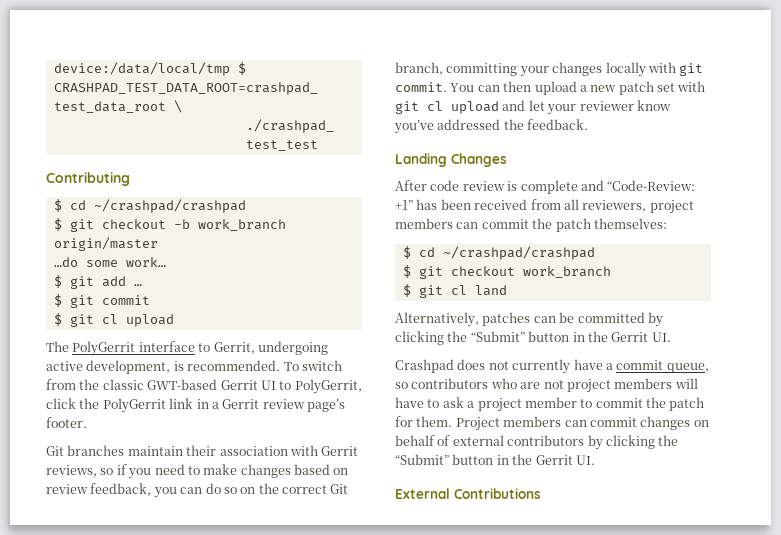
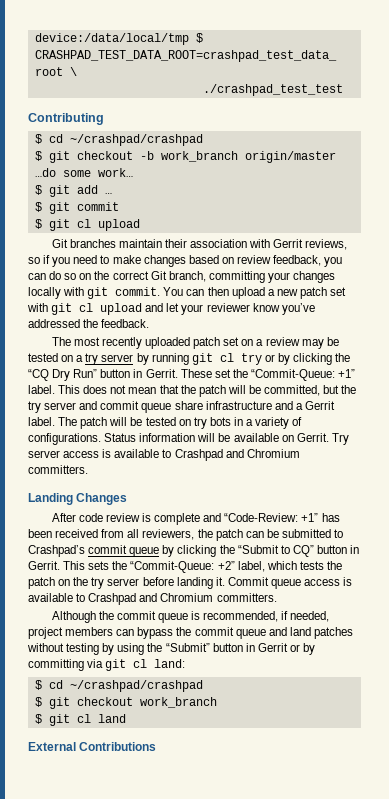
[46,341,328,356] [46,360,342,374] [46,379,362,394] [46,398,345,413] [46,417,87,428] // The PolyGerrit interface to Gerrit, undergoing active development, is recommended. To switch from the classic GWT-based Gerrit UI to PolyGerrit, click the PolyGerrit link in a Gerrit review page’s footer. -> (140, 225) none
(589, 124) none -> [51,337,339,349] [28,353,351,365] [28,369,356,381] [28,385,357,397] [28,401,335,413] [28,417,303,429] [28,433,349,445] [28,449,300,461] [28,465,88,474] // The most recently uploaded patch set on a review may be tested on a try server by running git cl try or by clicking the “CQ Dry Run” button in Gerrit. These set the “Commit-Queue: +1” label. This does not mean that the patch will be committed, but the try server and commit queue share infrastructure and a Gerrit label. The patch will be tested on try bots in a variety of configurations. Status information will be available on Gerrit. Try server access is available to Crashpad and Chromium committers.
[649,200,694,214] [395,218,667,232] project members can commit the patch themselves: -> [197,529,344,541] [28,545,360,557] [28,561,342,573] [28,577,353,589] [28,593,277,605] [51,611,330,623] [28,627,353,639] [27,643,316,655] [28,659,186,671] the patch can be submitted to Crashpad’s commit queue by clicking the “Submit to CQ” button in Gerrit. This sets the “Commit-Queue: +2” label, which tests the patch on the try server before landing it. Commit queue access is available to Crashpad and Chromium committers. // Although the commit queue is recommended, if needed, project members can bypass the commit queue and land patches without testing by using the “Submit” button in Gerrit or by committing via git cl land:
[395,312,663,327] [395,331,671,345] [395,359,709,374] [395,378,698,393] [395,397,705,412] [395,416,709,431] [395,435,679,450] [395,454,595,465] // Alternatively, patches can be committed by clicking the “Submit” button in the Gerrit UI. // Crashpad does not currently have a commit queue, so contributors who are not project members will have to ask a project member to commit the patch for them. Project members can commit changes on behalf of external contributors by clicking the “Submit” button in the Gerrit UI. -> (126, 718) none

